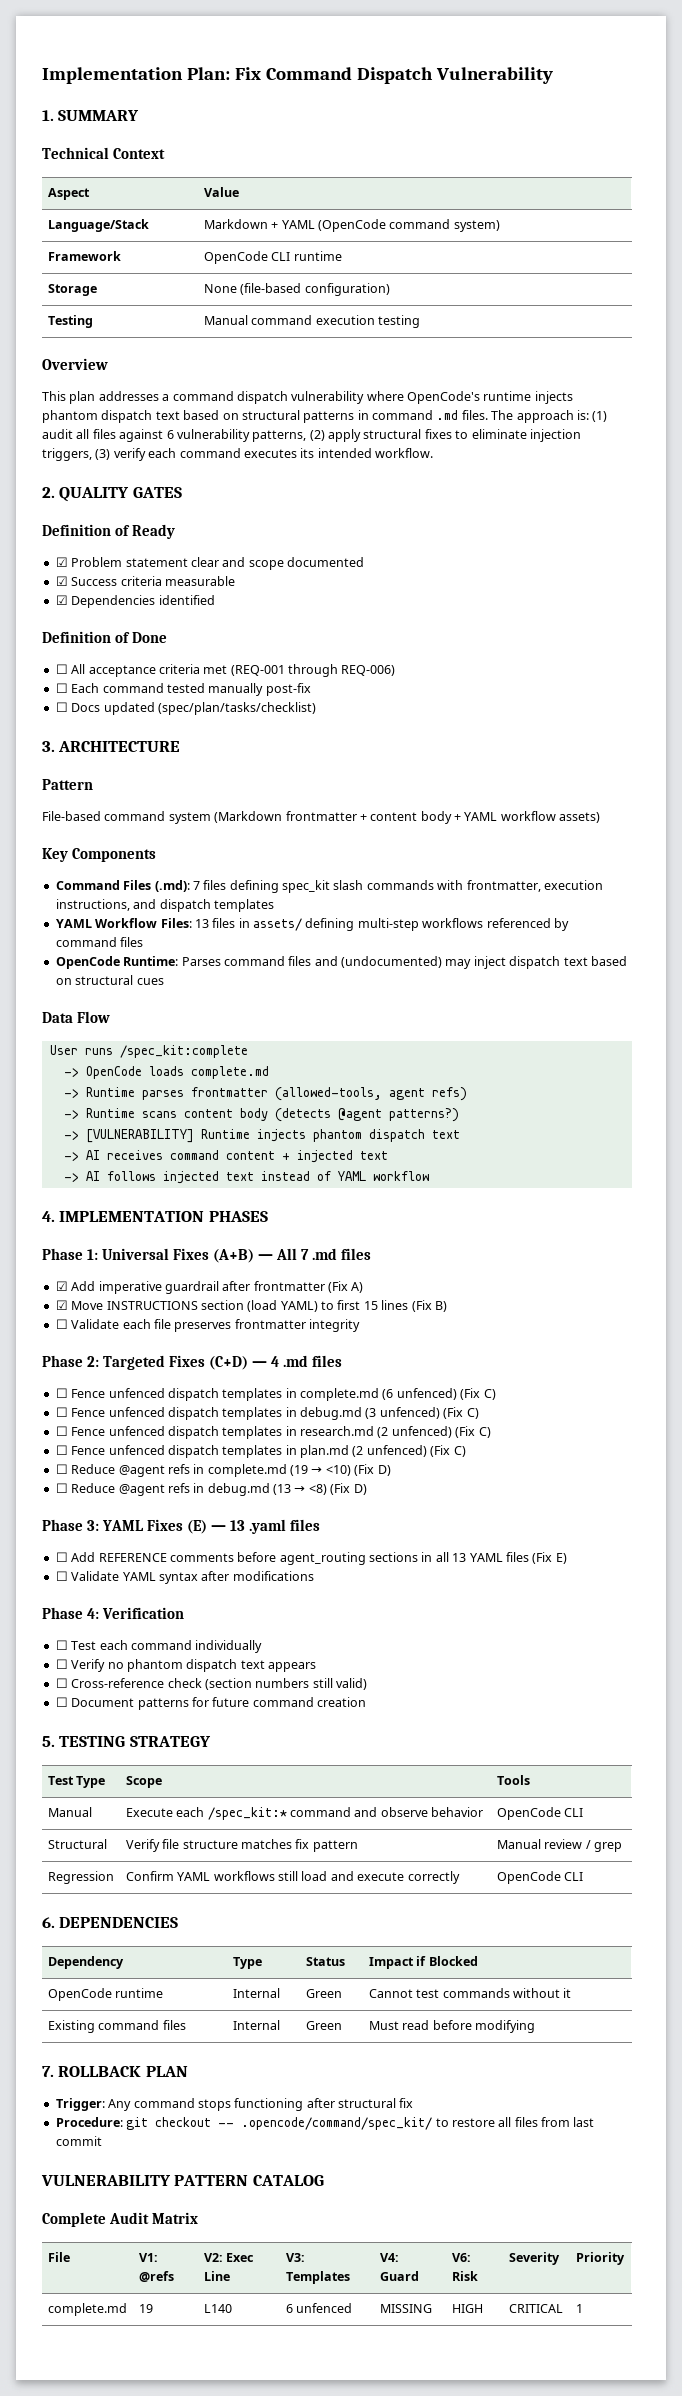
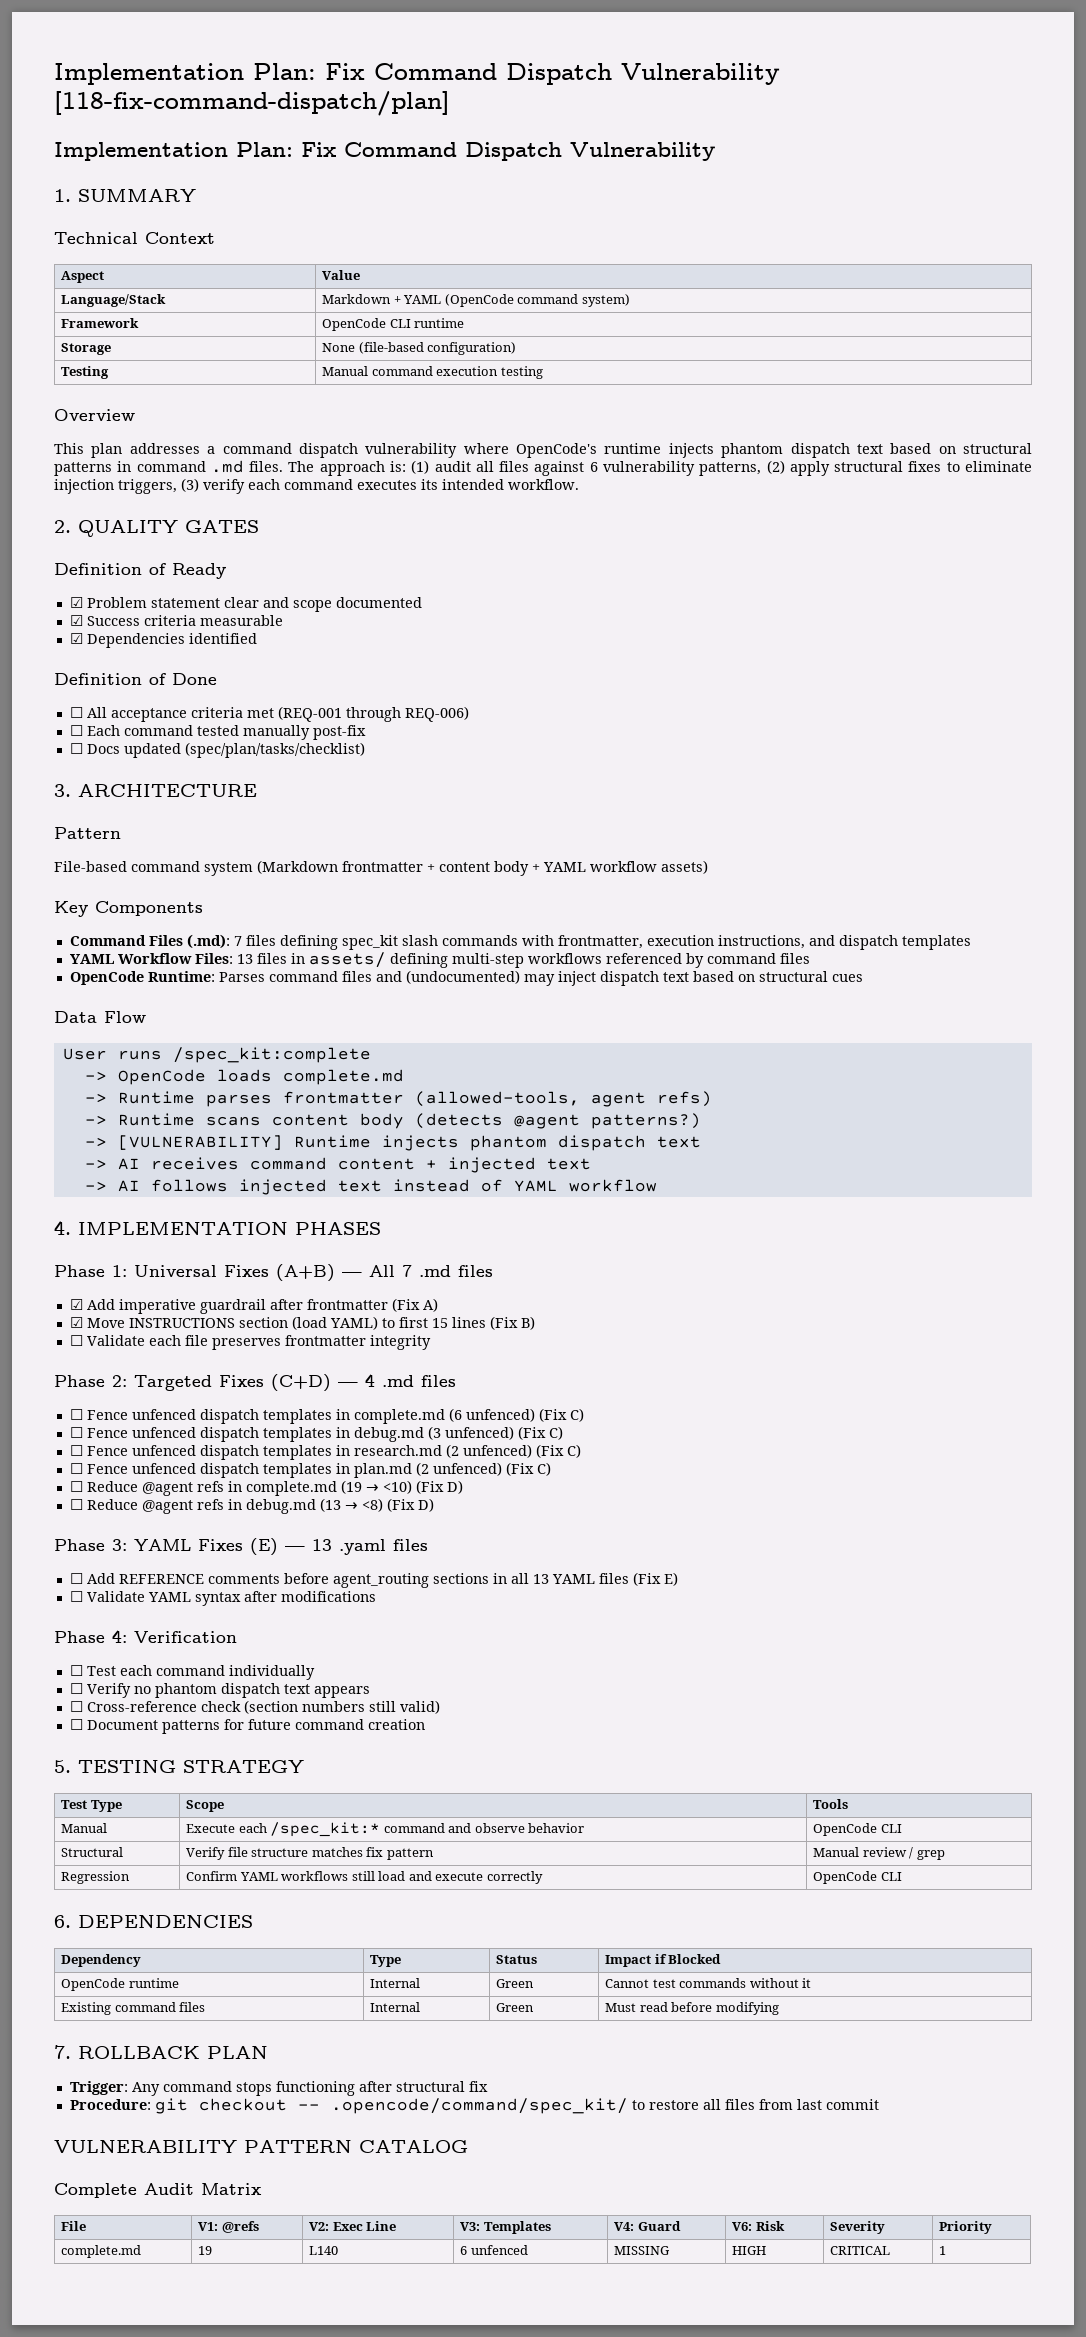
[42,67,553,84] Implementation Plan: Fix Command Dispatch Vulnerability -> [54,63,780,85] [54,91,450,116] [54,142,715,161] Implementation Plan: Fix Command Dispatch Vulnerability [118-fix-command-dispatch/plan] // Implementation Plan: Fix Command Dispatch Vulnerability

